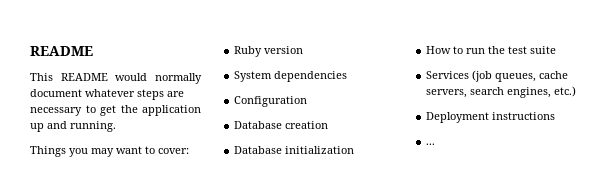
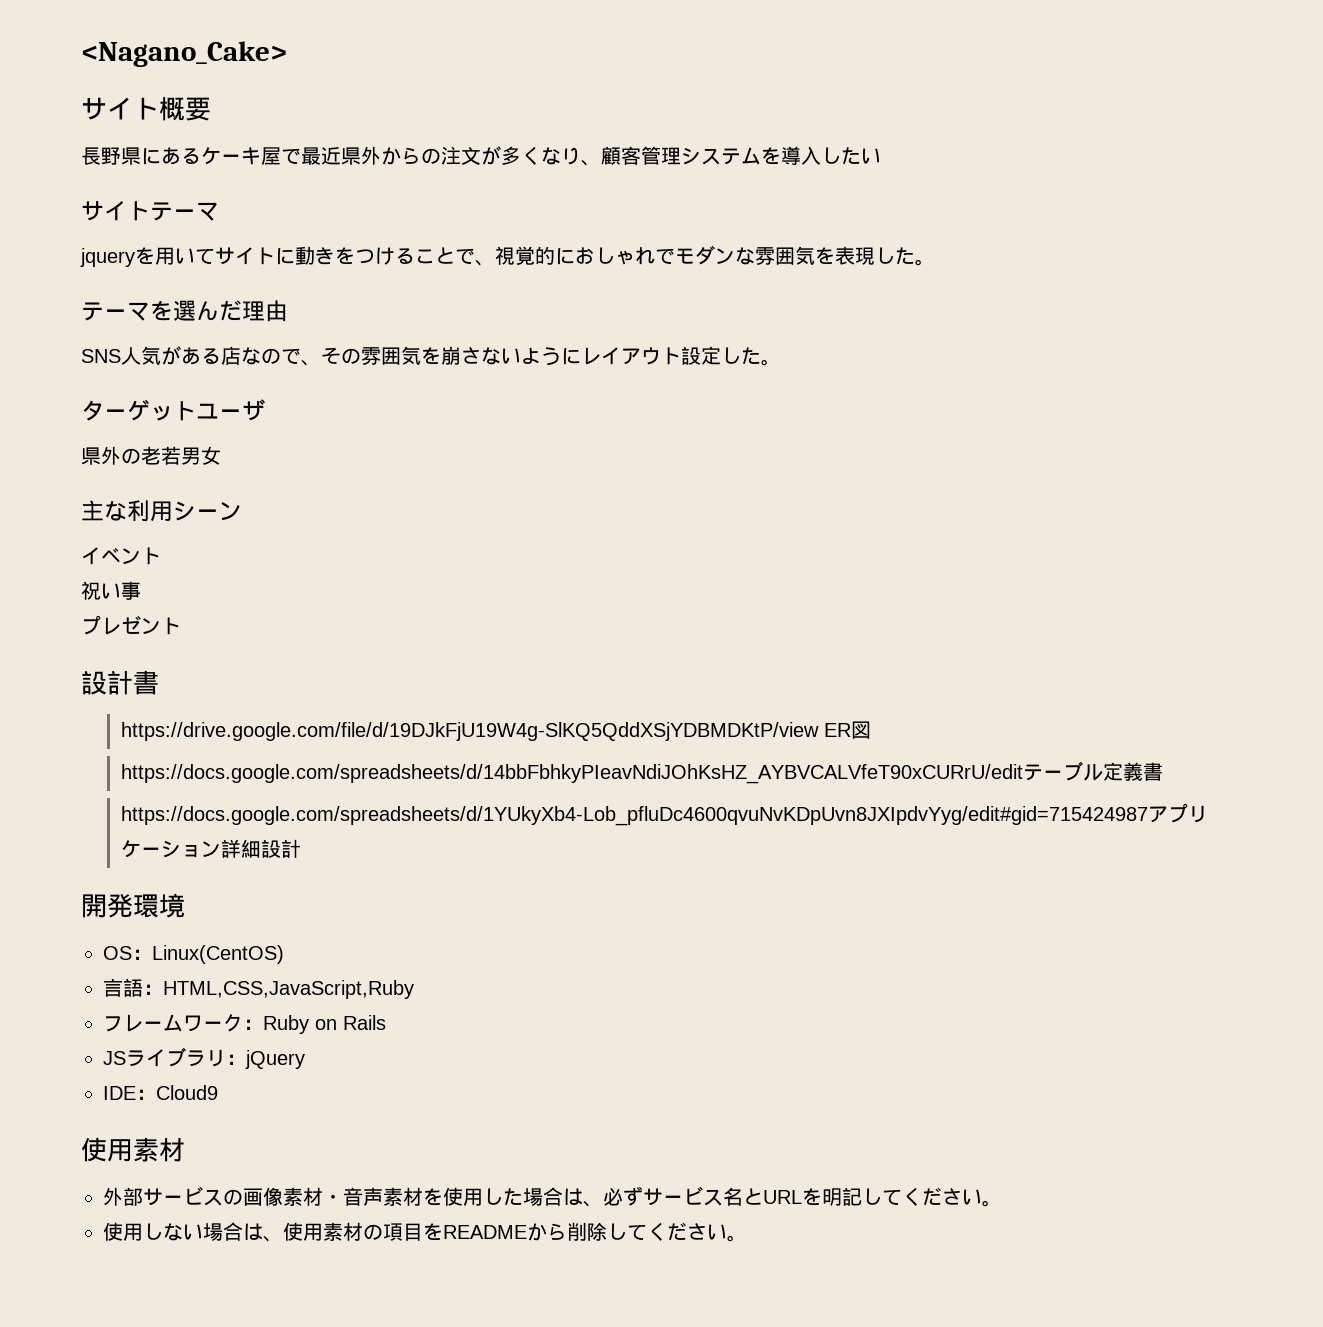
[30,46,93,56] [30,73,202,84] [30,89,184,100] [30,105,201,116] [30,121,116,132] [30,146,189,157] [234,46,304,57] [234,71,348,82] [234,96,308,107] [234,121,329,129] [234,146,355,154] [426,46,557,54] [426,70,569,82] [426,86,577,98] [426,112,556,123] [426,143,436,145] README // This README would normally document whatever steps are necessary to get the application up and running. // Things you may want to cover: // Ruby version // System dependencies // Configuration // Database creation // Database initialization // How to run the test suite // Services (job queues, cache servers, search engines, etc.) // Deployment instructions // ... -> [81,41,287,67] [81,96,211,121] [81,146,881,166] [81,201,219,221] [80,245,935,267] [81,300,288,322] [81,346,781,366] [81,399,265,421] [81,446,221,465] [81,500,242,522] [81,547,161,565] [81,581,141,600] [81,615,181,635] [81,670,159,695] [120,721,871,741] [120,761,1163,784] [120,803,1208,826] [120,839,301,858] [81,893,185,918] [103,945,284,964] [103,978,414,999] [103,1014,386,1034] [103,1047,305,1069] [103,1085,218,1100] [81,1137,185,1162] [103,1186,1002,1207] [103,1222,747,1242] <Nagano_Cake> // サイト概要 // 長野県にあるケーキ屋で最近県外からの注文が多くなり、顧客管理システムを導入したい // サイトテーマ // jqueryを用いてサイトに動きをつけることで、視覚的におしゃれでモダンな雰囲気を表現した。 // テーマを選んだ理由 // SNS人気がある店なので、その雰囲気を崩さないようにレイアウト設定した。 // ターゲットユーザ // 県外の老若男女 // 主な利用シーン // イベント // 祝い事 // プレゼント // 設計書 // https://drive.google.com/file/d/19DJkFjU19W4g-SlKQ5QddXSjYDBMDKtP/view ER図 // https://docs.google.com/spreadsheets/d/14bbFbhkyPIeavNdiJOhKsHZ_AYBVCALVfeT90xCURrU/editテーブル定義書 // https://docs.google.com/spreadsheets/d/1YUkyXb4-Lob_pfluDc4600qvuNvKDpUvn8JXIpdvYyg/edit#gid=715424987アプリケーション詳細設計 // 開発環境 // OS：Linux(CentOS) // 言語：HTML,CSS,JavaScript,Ruby // フレームワーク：Ruby on Rails // JSライブラリ：jQuery // IDE：Cloud9 // 使用素材 // 外部サービスの画像素材・音声素材を使用した場合は、必ずサービス名とURLを明記してください。 // 使用しない場合は、使用素材の項目をREADMEから削除してください。

